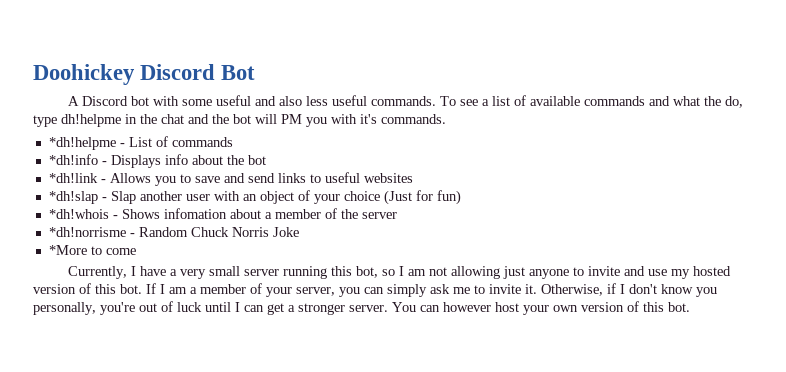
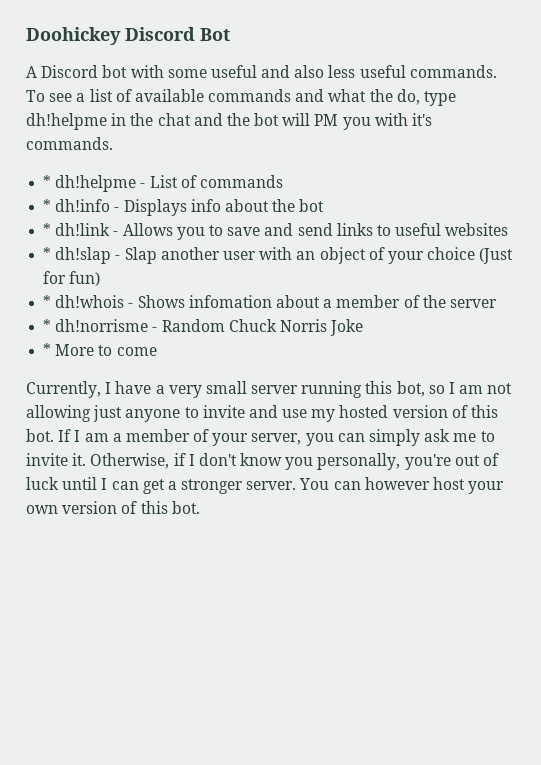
[48,137,116,150] *dh!helpme -> [43,175,137,192] * dh!helpme
[48,154,98,165] *dh!info -> [43,199,111,212] * dh!info
[48,173,98,183] *dh!link -> [43,223,111,236] * dh!link
[48,191,98,204] *dh!slap -> [43,247,112,264] * dh!slap
[48,209,109,219] *dh!whois -> [43,295,125,308] * dh!whois
[48,227,126,237] *dh!norrisme -> [43,319,149,332] * dh!norrisme
[48,245,87,255] *More -> [43,343,95,356] * More

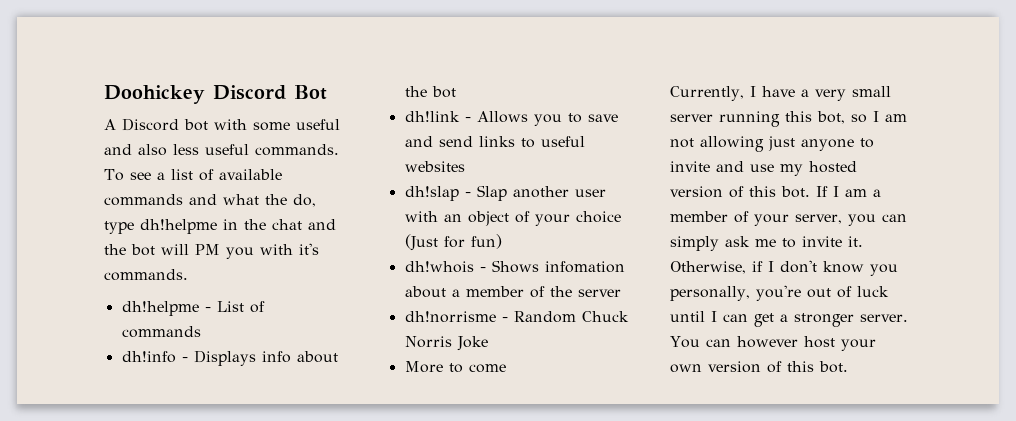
[43,175,52,188] * -> (188, 275) none
[43,199,52,212] * -> (201, 332) none
[43,223,52,236] * -> (456, 92) none
[43,247,52,260] * -> (465, 166) none
[43,295,52,308] * -> (502, 241) none
[43,319,52,332] * -> (621, 293) none
[43,343,52,356] * -> (488, 343) none

